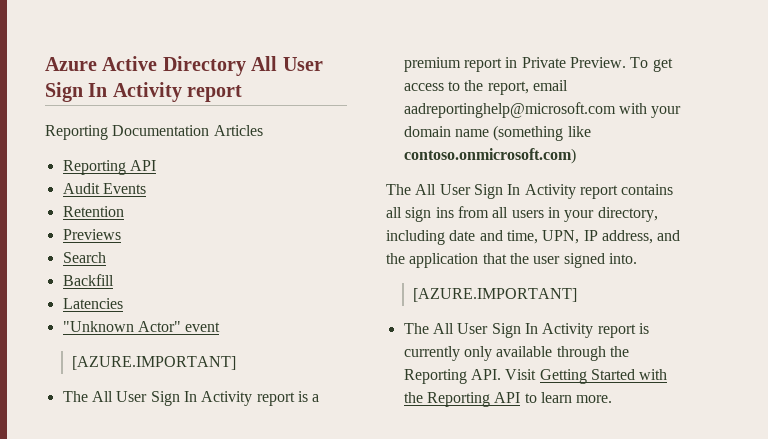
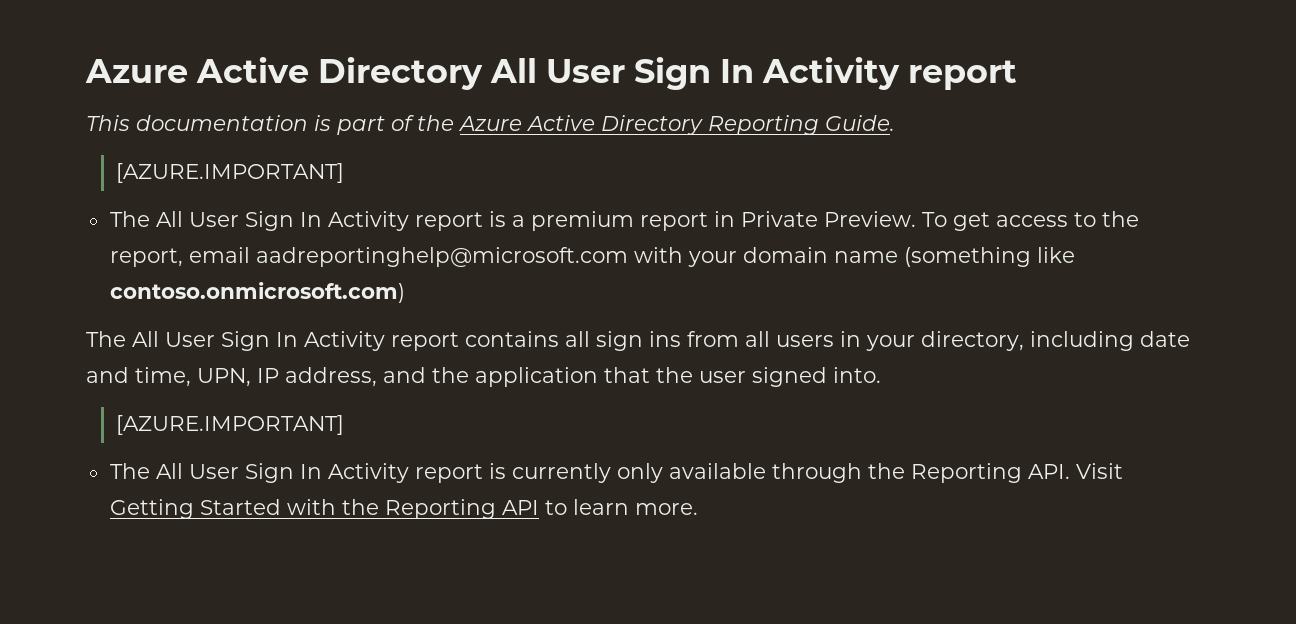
[45,125,263,140] [62,160,156,175] [62,183,146,194] [62,206,124,217] [62,229,121,240] [62,252,106,263] [62,274,114,286] [62,298,123,309] [62,321,221,332] Reporting Documentation Articles // Reporting API // Audit Events // Retention // Previews // Search // Backfill // Latencies // "Unknown Actor" event -> [86,115,895,135] This documentation is part of the Azure Active Directory Reporting Guide.

